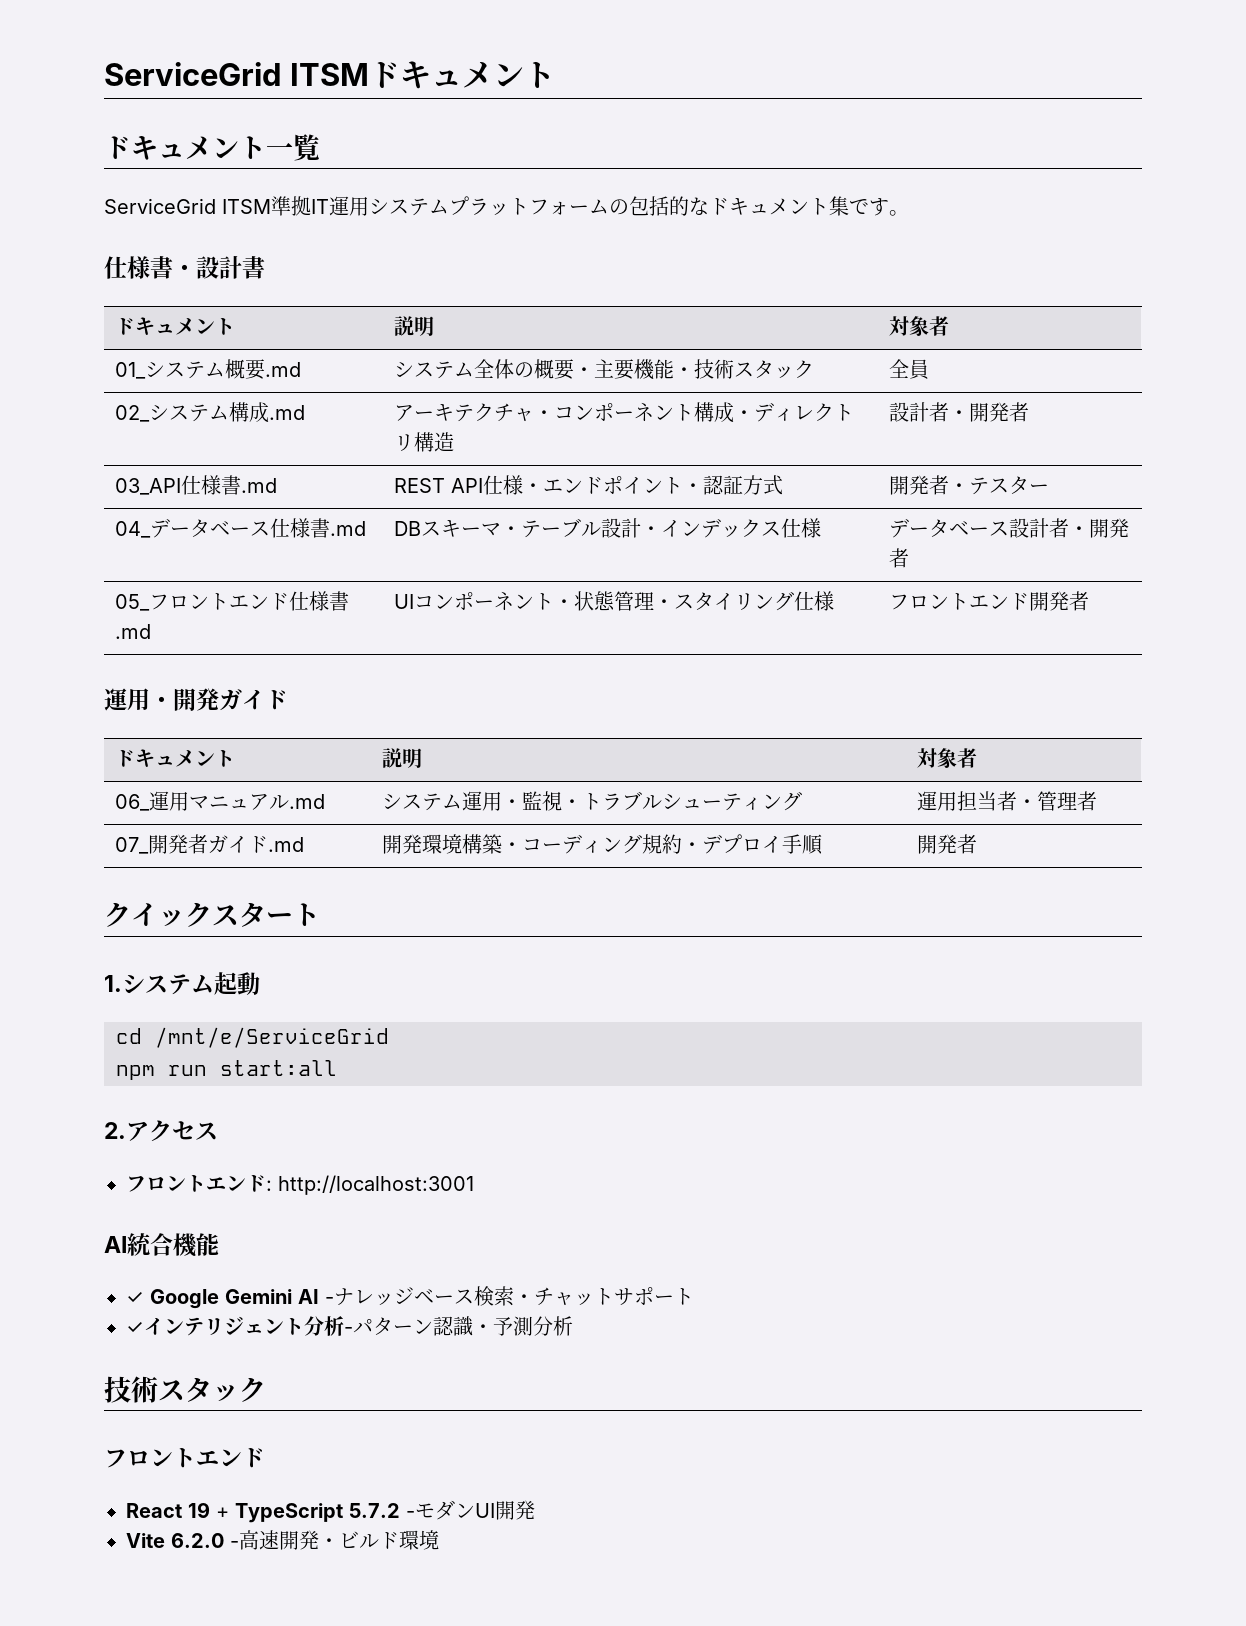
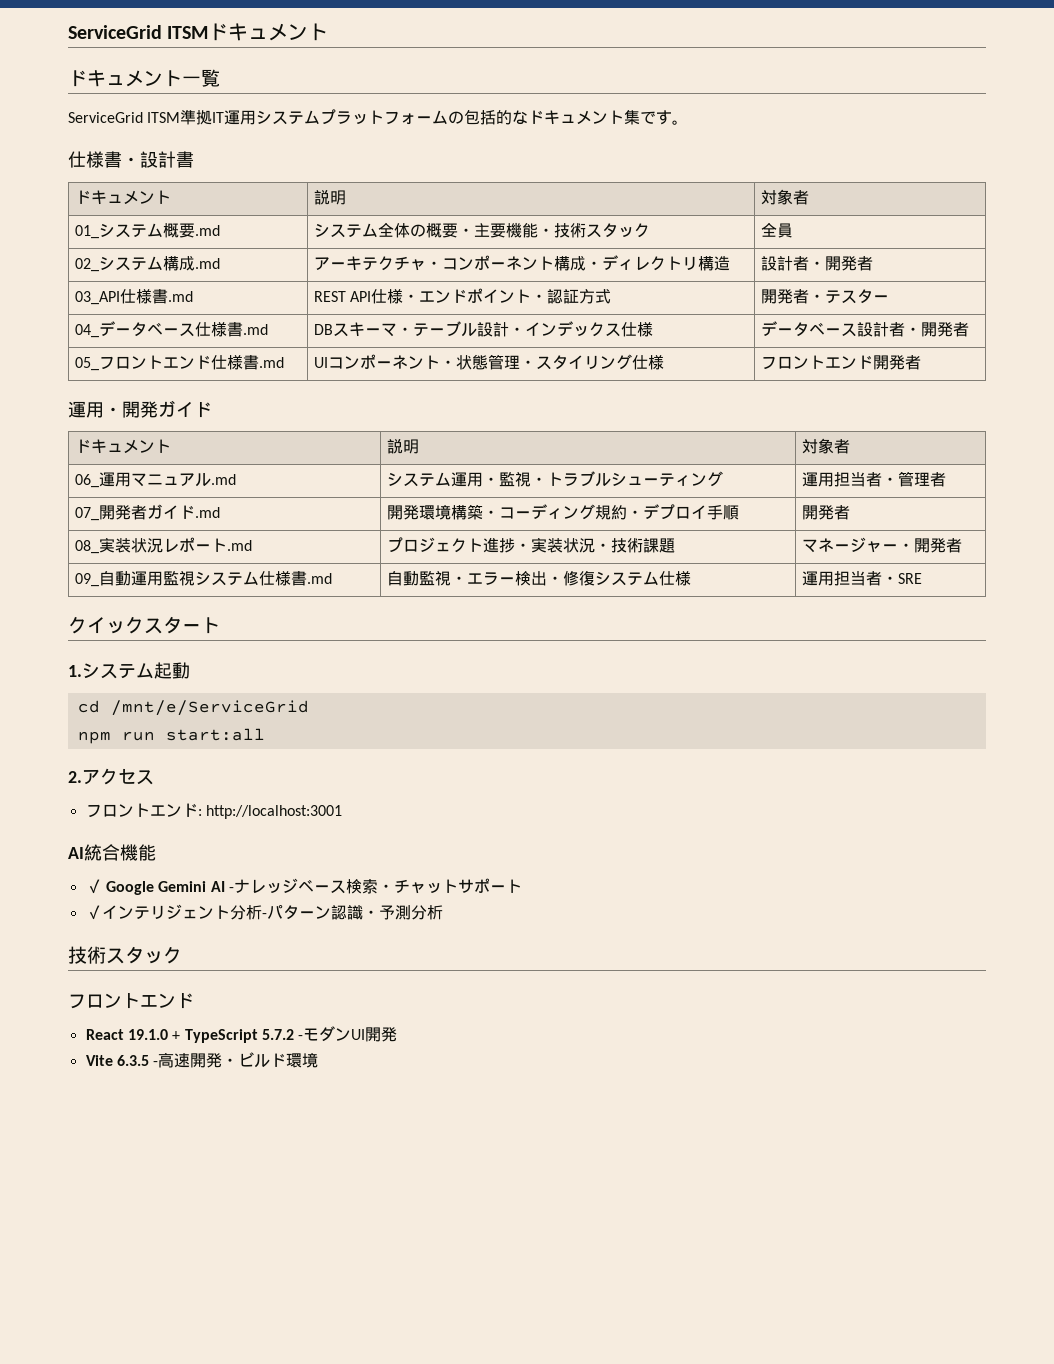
(978, 844) none -> [75,537,253,554] [387,537,676,553] [802,537,963,553] [75,570,333,587] [387,570,692,586] [802,571,923,586] // 08_実装状況レポート.md | プロジェクト進捗・実装状況・技術課題 | マネージャー・開発者 // 09_自動運用監視システム仕様書.md | 自動監視・エラー検出・修復システム仕様 | 運用担当者・SRE
[188,1502,210,1518] 19 -> [127,1029,168,1040] 19.1.0
[171,1533,224,1548] 6.2.0 -> [116,1055,149,1066] 6.3.5

